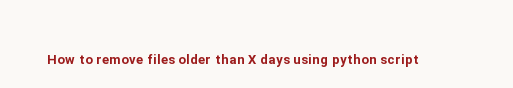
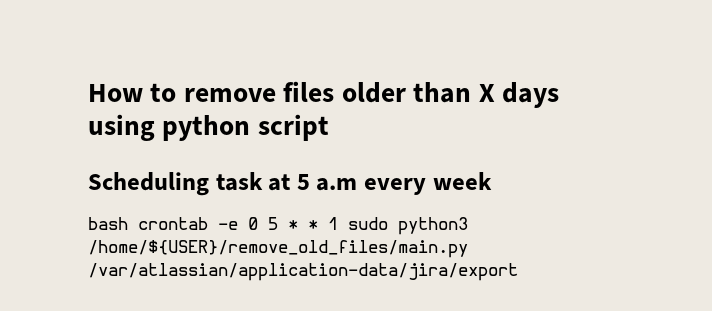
(420, 60) none -> [88,172,492,196] [88,217,468,235] [88,240,468,258] [88,263,518,281] // Scheduling task at 5 a.m every week // bash crontab -e 0 5 * * 1 sudo python3 /home/${USER}/remove_old_files/main.py /var/atlassian/application-data/jira/export

